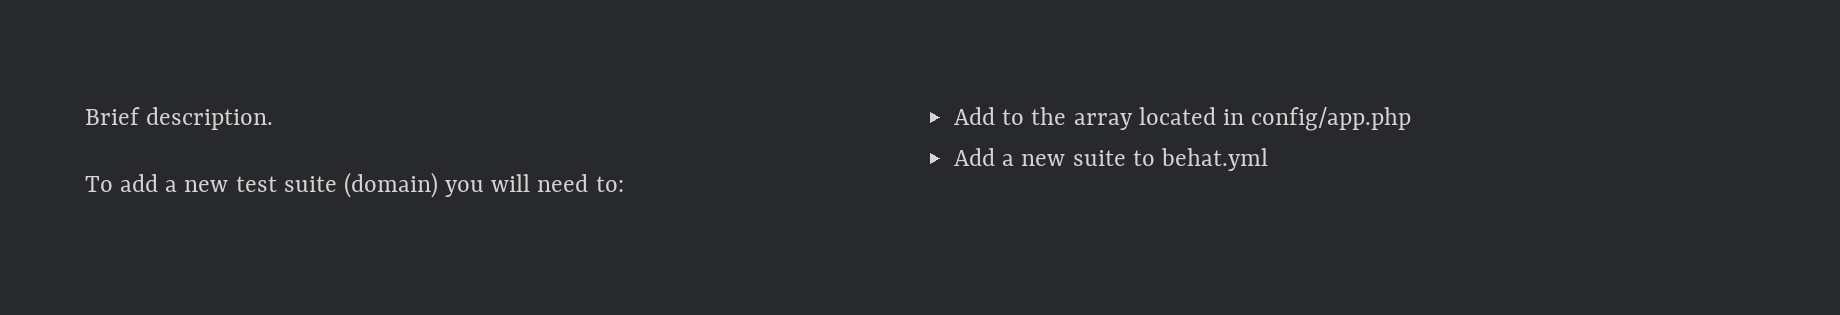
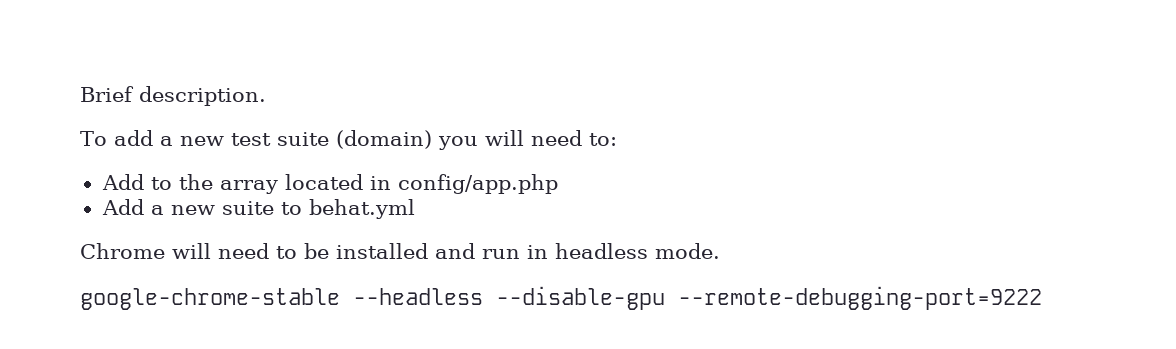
(1268, 159) none -> [80,243,720,259] [80,286,1042,310] // Chrome will need to be installed and run in headless mode. // google-chrome-stable --headless --disable-gpu --remote-debugging-port=9222

